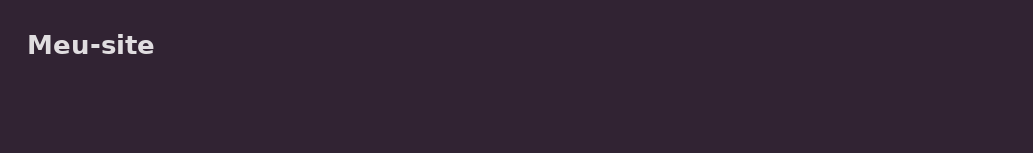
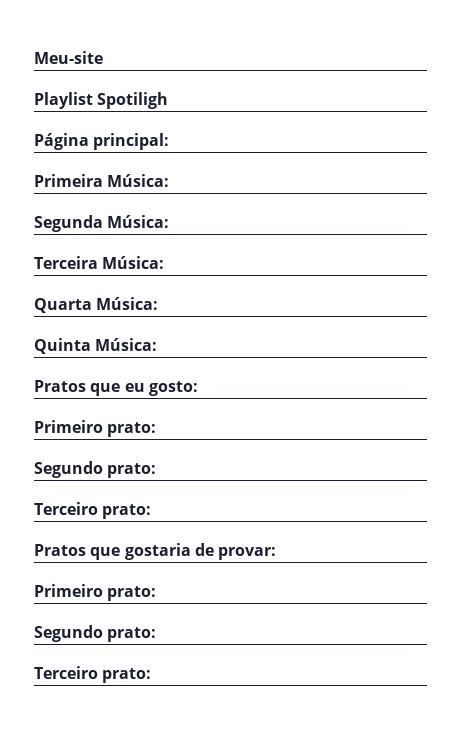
(155, 44) none -> [34,92,169,109] [34,133,170,150] [34,174,170,187] [34,215,170,232] [34,256,165,269] [34,297,159,313] [34,338,158,354] [34,380,198,396] [34,420,157,437] [34,461,157,478] [34,502,152,519] [34,543,277,560] [34,584,157,601] [34,625,157,642] [34,666,152,683] // Playlist Spotiligh // Página principal: // Primeira Música: // Segunda Música: // Terceira Música: // Quarta Música: // Quinta Música: // Pratos que eu gosto: // Primeiro prato: // Segundo prato: // Terceiro prato: // Pratos que gostaria de provar: // Primeiro prato: // Segundo prato: // Terceiro prato:

